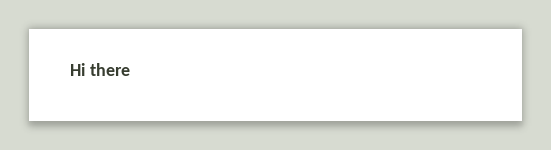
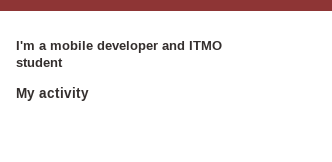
[70,63,130,76] Hi there -> [16,41,222,53] [16,58,63,67] [16,87,89,101] I'm a mobile developer and ITMO student // My activity

